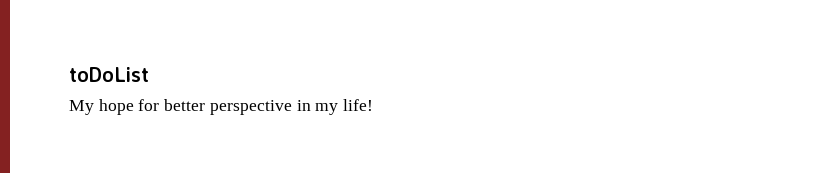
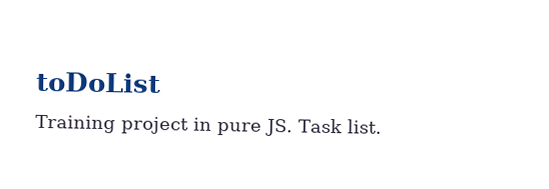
[69,99,374,115] My hope for better perspective in my life! -> [35,114,382,137] Training project in pure JS. Task list.

